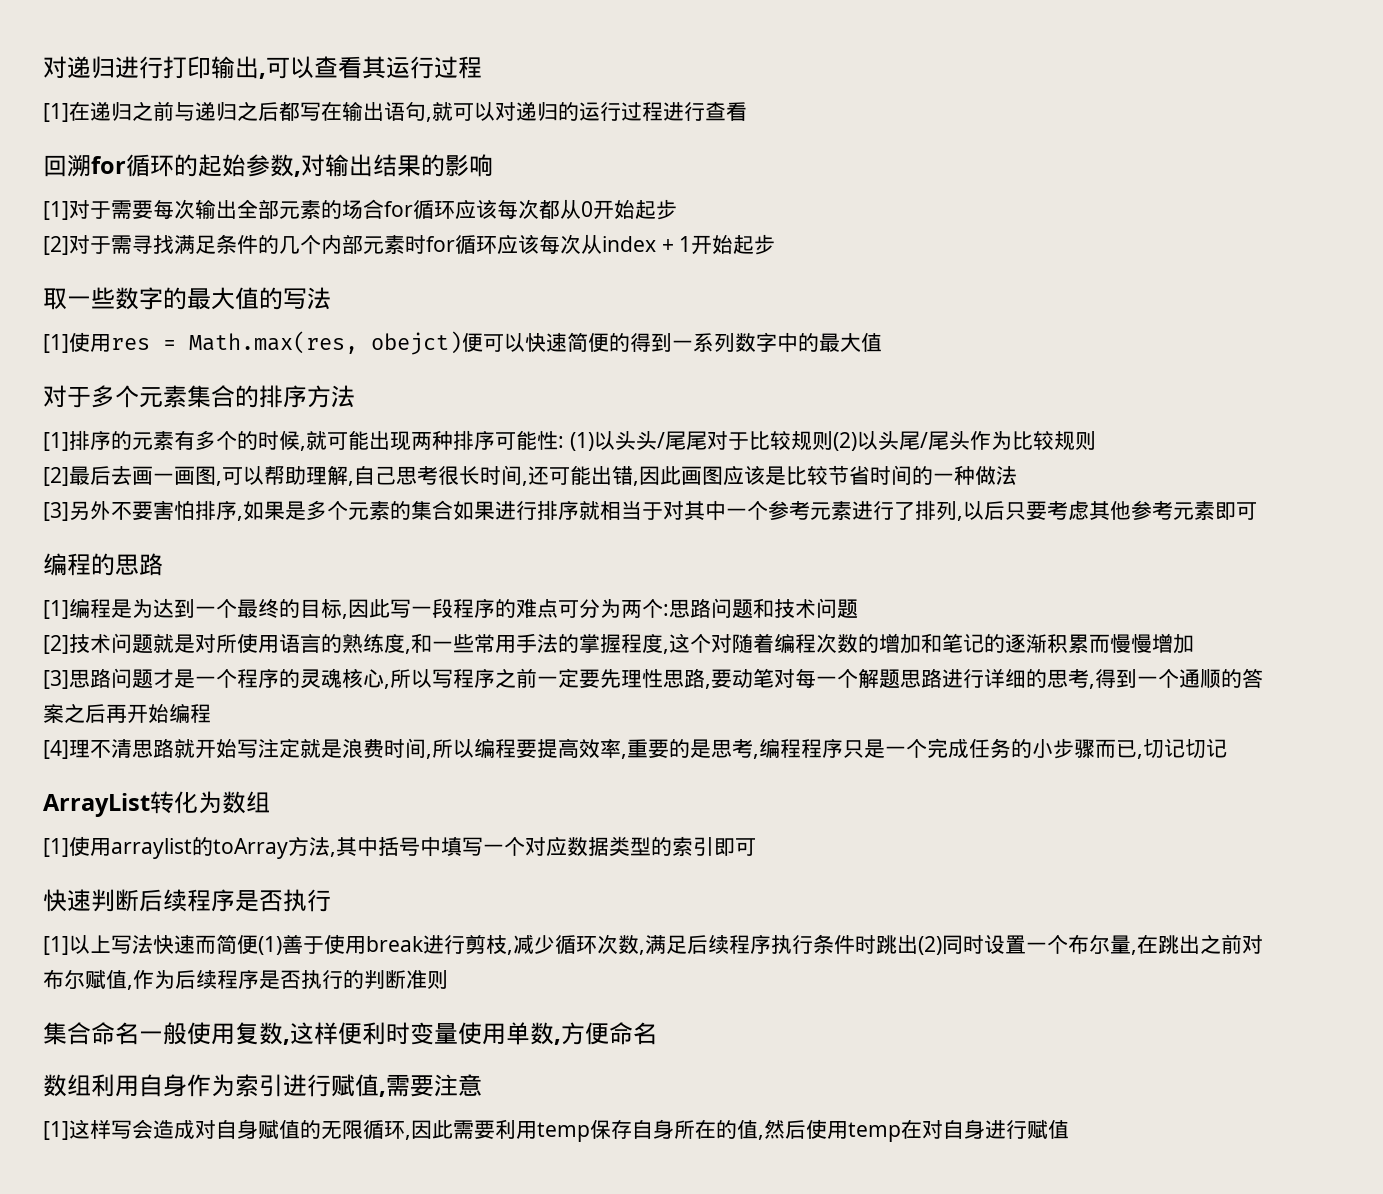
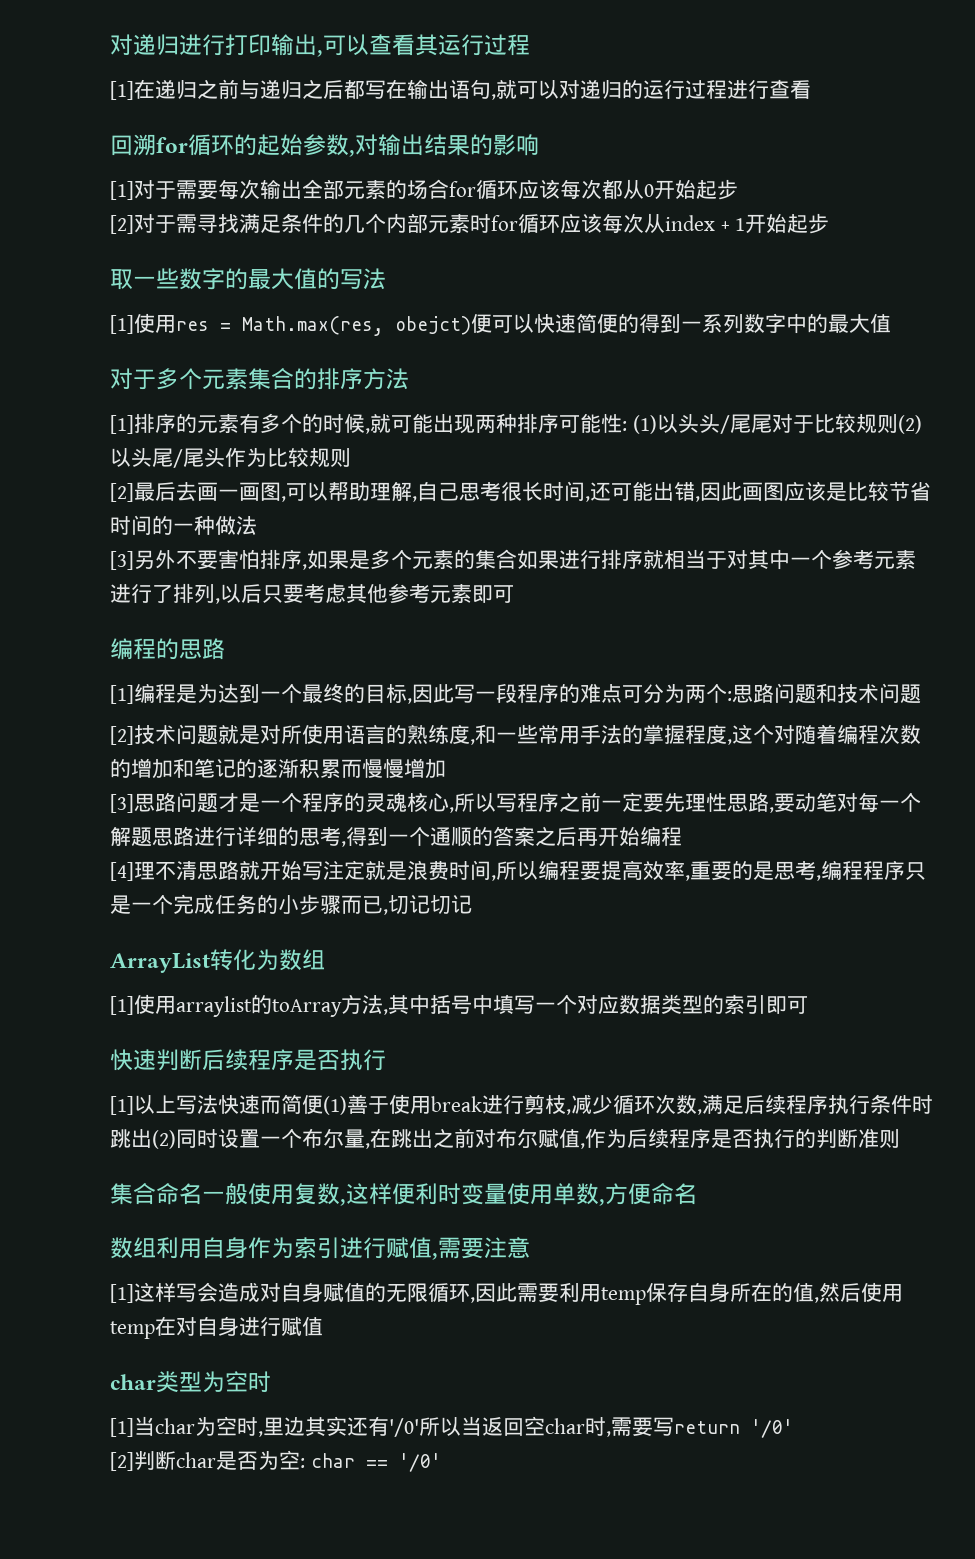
(1069, 1129) none -> [110,1371,271,1393] [110,1416,793,1438] [110,1450,441,1472] // char类型为空时 // [1]当char为空时,里边其实还有'/0'所以当返回空char时,需要写return '/0' // [2]判断char是否为空: char == '/0'

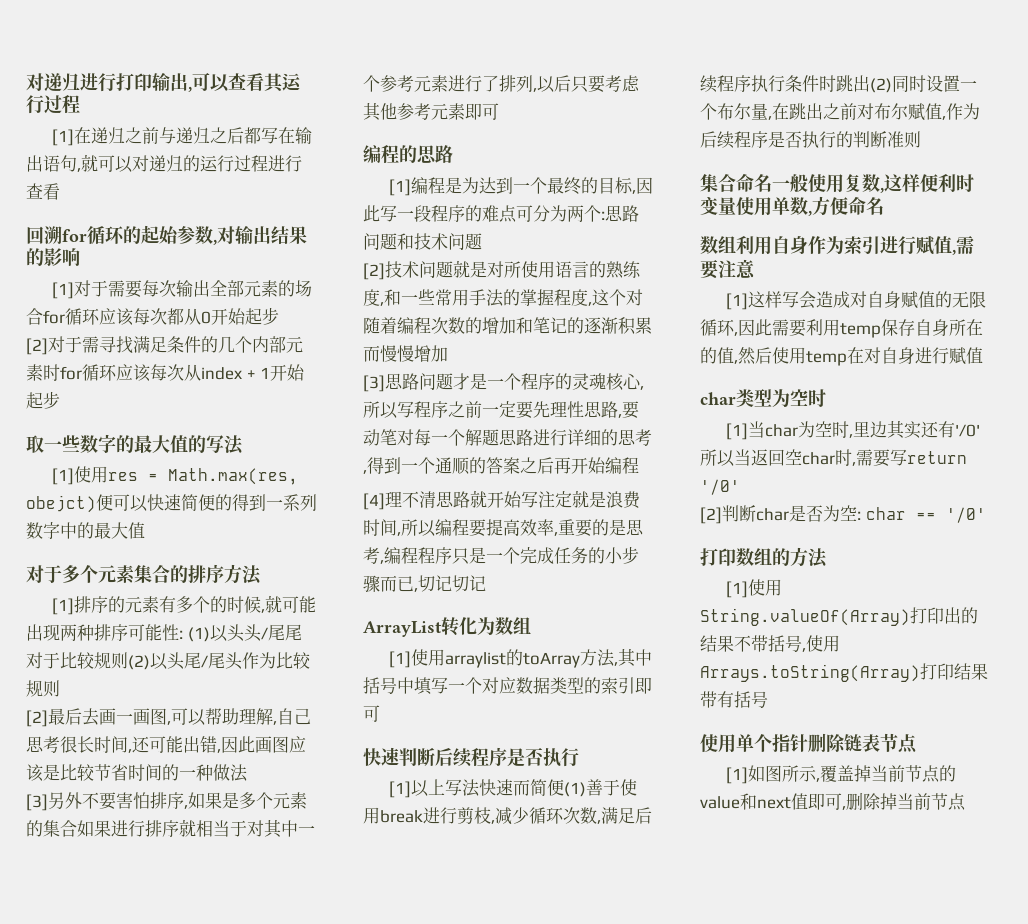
(441, 1462) none -> [700,547,828,568] [726,579,783,598] [700,607,978,626] [700,635,840,652] [700,663,988,682] [700,691,768,708] [700,733,918,754] [726,765,957,784] [700,792,966,811] // 打印数组的方法 // [1]使用String.valueOf(Array)打印出的结果不带括号,使用Arrays.toString(Array)打印结果带有括号 // 使用单个指针删除链表节点 // [1]如图所示,覆盖掉当前节点的value和next值即可,删除掉当前节点

